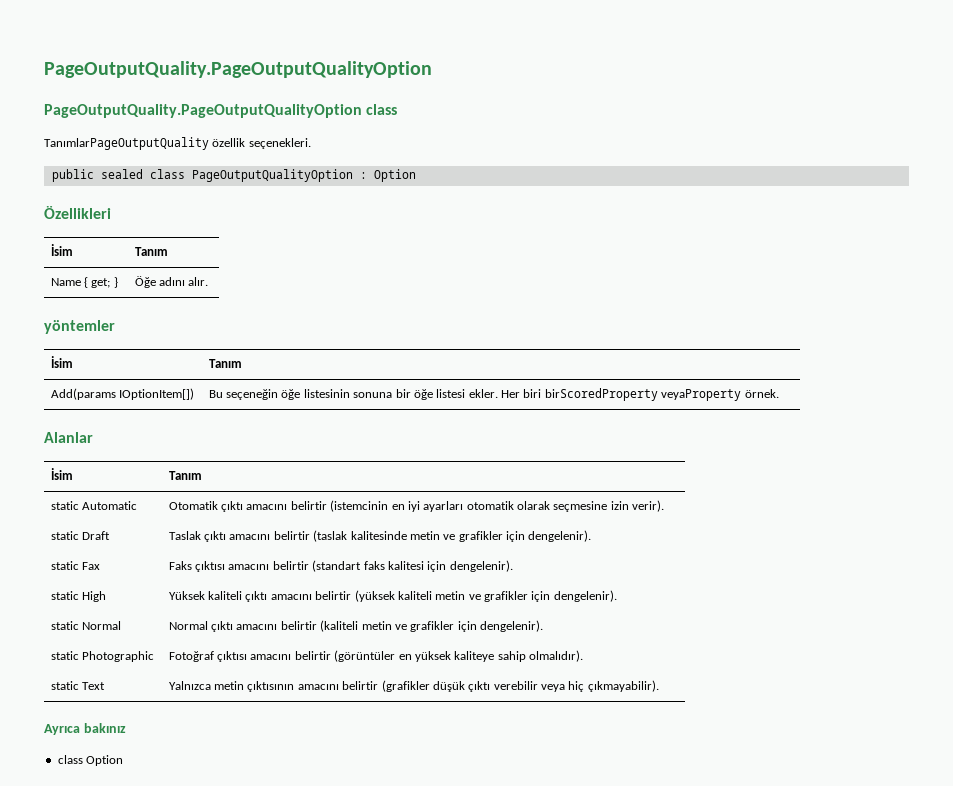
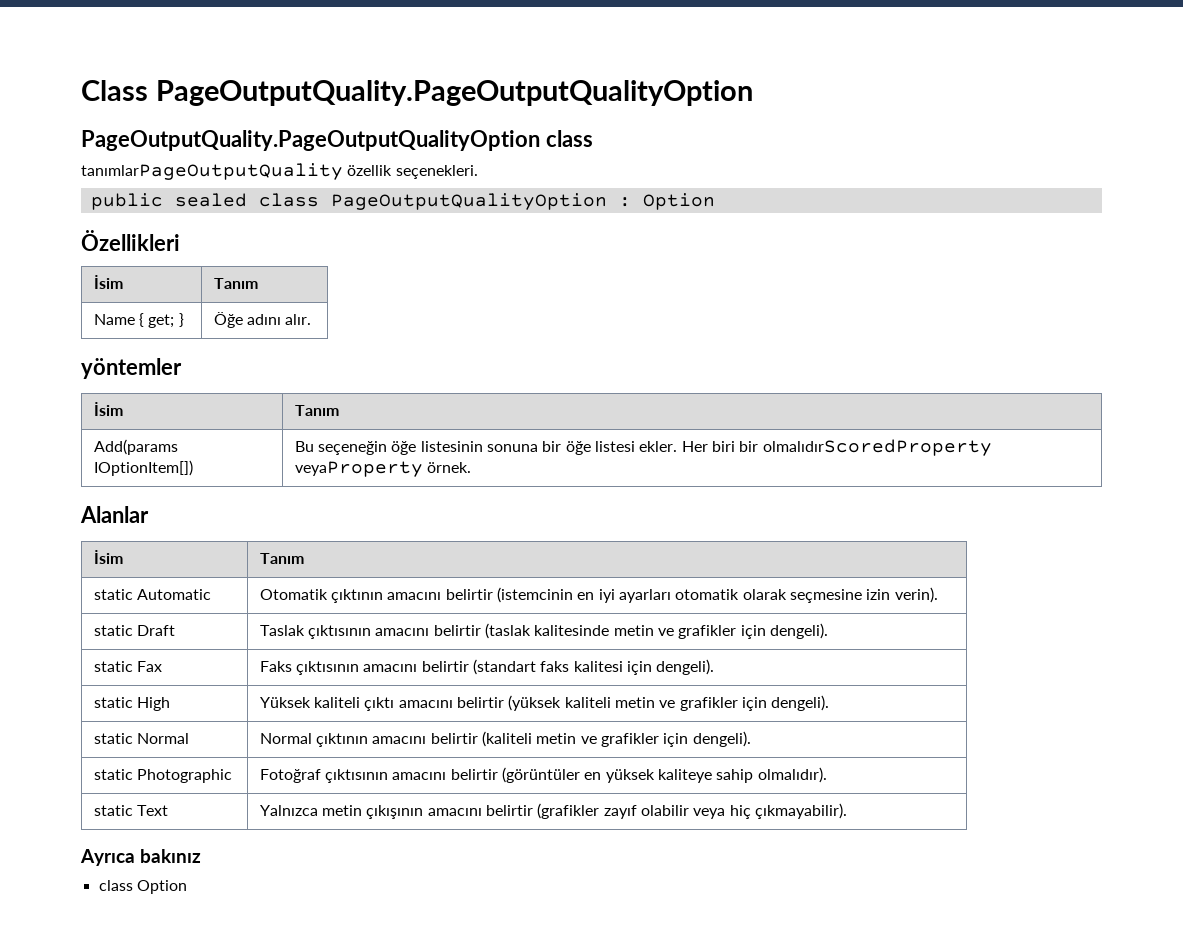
(44, 69) none -> [81,80,148,101] Class
[44,137,209,150] TanımlarPageOutputQuality -> [81,163,343,180] tanımlarPageOutputQuality
[544,388,658,401] birScoredProperty -> [739,439,992,456] bir olmalıdırScoredProperty
[221,501,244,512] çıktı -> [331,589,384,603] çıktının
[632,500,665,512] verir). -> [894,587,938,603] verin).
[204,531,227,542] çıktı -> [308,625,372,639] çıktısının
[528,530,592,542] dengelenir). -> [769,623,828,639] dengeli).
[195,561,226,572] çıktısı -> [296,661,360,675] çıktısının
[449,560,513,572] dengelenir). -> [656,659,715,675] dengeli).
[553,590,617,602] dengelenir). -> [771,695,830,711] dengeli).
[211,621,234,632] çıktı -> [316,733,369,747] çıktının
[480,620,544,632] dengelenir). -> [692,731,751,747] dengeli).
[217,651,248,662] çıktısı -> [325,769,389,783] çıktısının
[247,681,295,692] çıktısının -> [366,805,424,819] çıkışının
[432,681,538,692] düşük çıktı verebilir -> [603,805,689,819] zayıf olabilir

